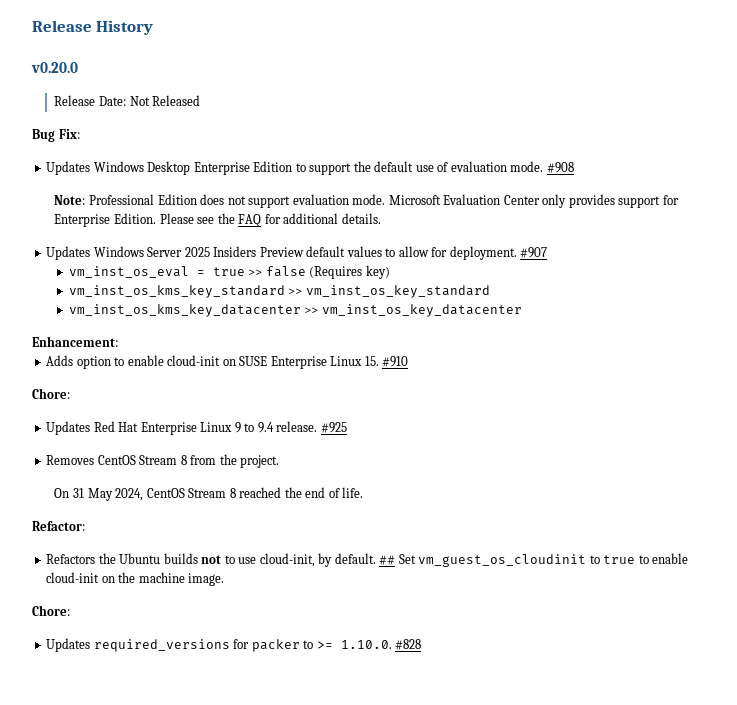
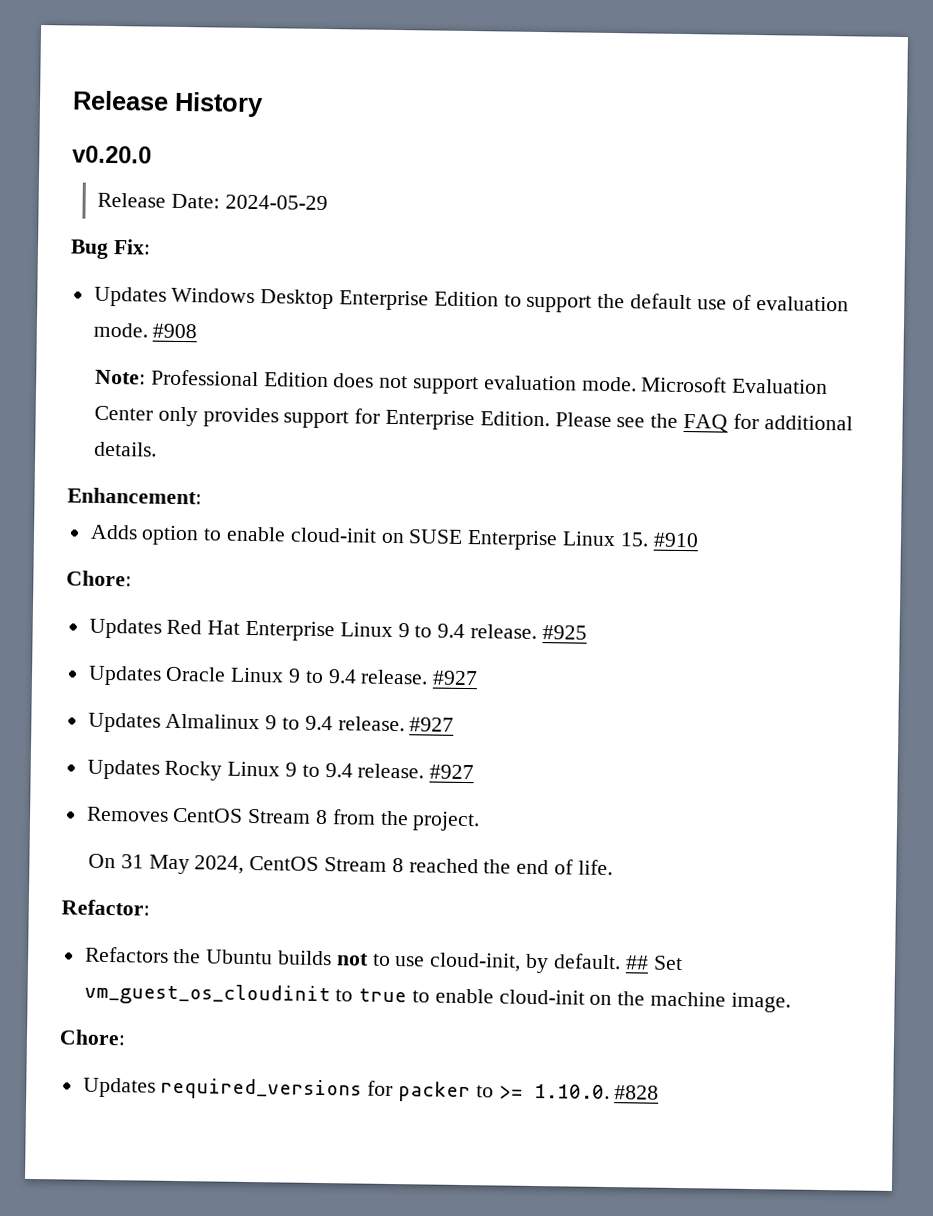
[129,95,201,106] Not Released -> [224,194,328,211] 2024-05-29
[46,246,548,260] [68,265,390,279] [68,285,490,298] [68,304,522,317] // Updates Windows Server 2025 Insiders Preview default values to allow for deployment. #907 // vm_inst_os_eval = true >> false (Requires key) // vm_inst_os_kms_key_standard >> vm_inst_os_key_standard // vm_inst_os_kms_key_datacenter >> vm_inst_os_key_datacenter -> (157, 449) none
(347, 427) none -> [87,665,479,686] [87,712,455,733] [86,759,475,781] // Updates Oracle Linux 9 to 9.4 release. #927 // Updates Almalinux 9 to 9.4 release. #927 // Updates Rocky Linux 9 to 9.4 release. #927

